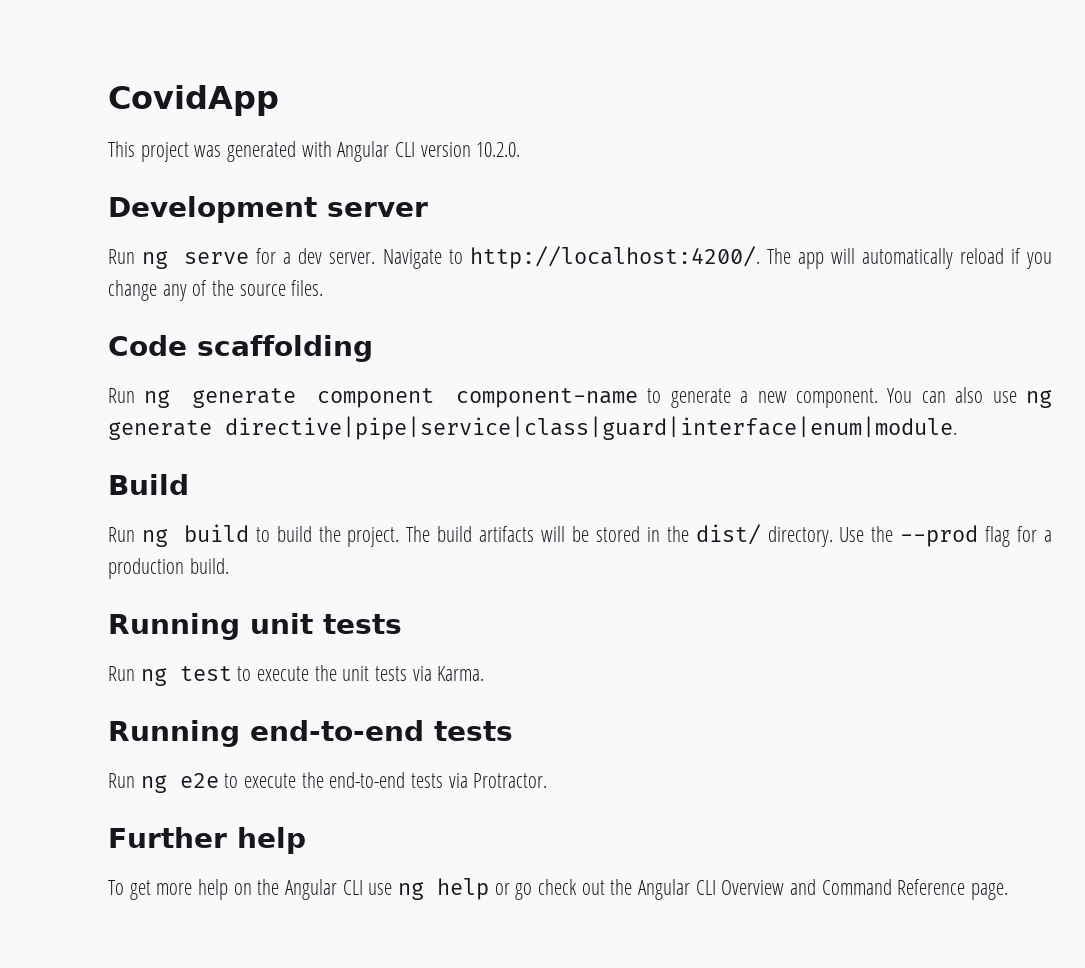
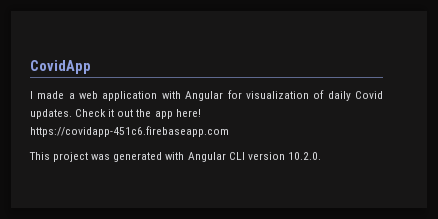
(279, 100) none -> [30,90,384,101] [30,109,201,119] [30,126,229,137] // I made a web application with Angular for visualization of daily Covid updates. Check it out the app here! https://covidapp-451c6.firebaseapp.com
[108,196,428,223] [108,246,1052,269] [108,280,324,301] [108,335,373,362] [108,387,1052,408] [108,416,957,440] [108,474,189,495] [108,524,1053,547] [108,558,229,579] [108,613,402,640] [108,665,485,686] [108,720,513,747] [108,772,548,793] [108,827,306,854] [108,878,1009,900] // Development server // Run ng serve for a dev server. Navigate to http://localhost:4200/. The app will automatically reload if you change any of the source files. // Code scaffolding // Run ng generate component component-name to generate a new component. You can also use ng generate directive|pipe|service|class|guard|interface|enum|module. // Build // Run ng build to build the project. The build artifacts will be stored in the dist/ directory. Use the --prod flag for a production build. // Running unit tests // Run ng test to execute the unit tests via Karma. // Running end-to-end tests // Run ng e2e to execute the end-to-end tests via Protractor. // Further help // To get more help on the Angular CLI use ng help or go check out the Angular CLI Overview and Command Reference page. -> (321, 156) none

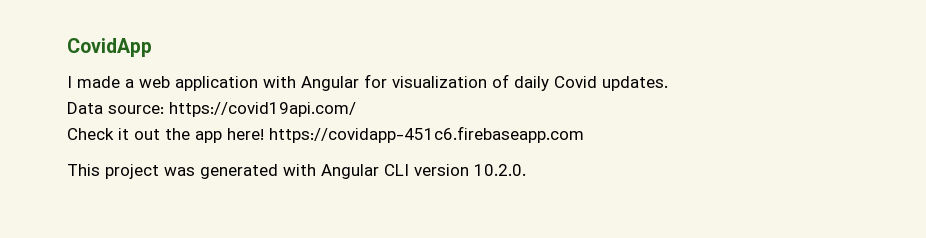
(72, 114) none -> [67,102,356,117] // Data source: https://covid19api.com/ //

